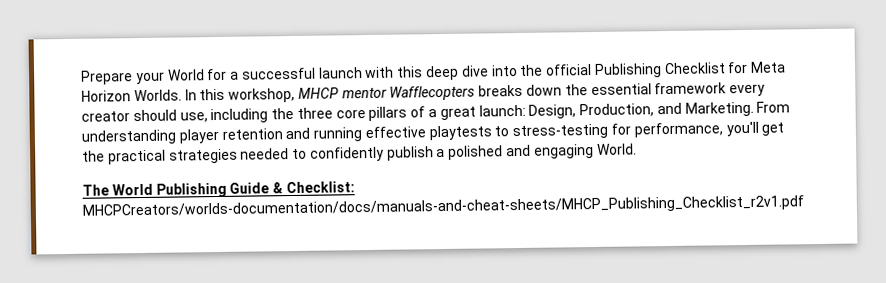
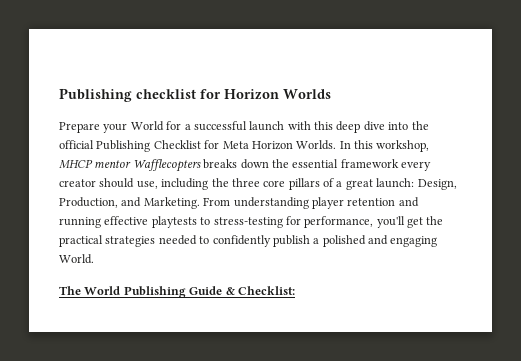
(81, 77) none -> [59,88,331,102] Publishing checklist for Horizon Worlds //
[82,195,804,219] MHCPCreators/worlds-documentation/docs/manuals-and-cheat-sheets/MHCP_Publishing_Checklist_r2v1.pdf -> (295, 290) none

